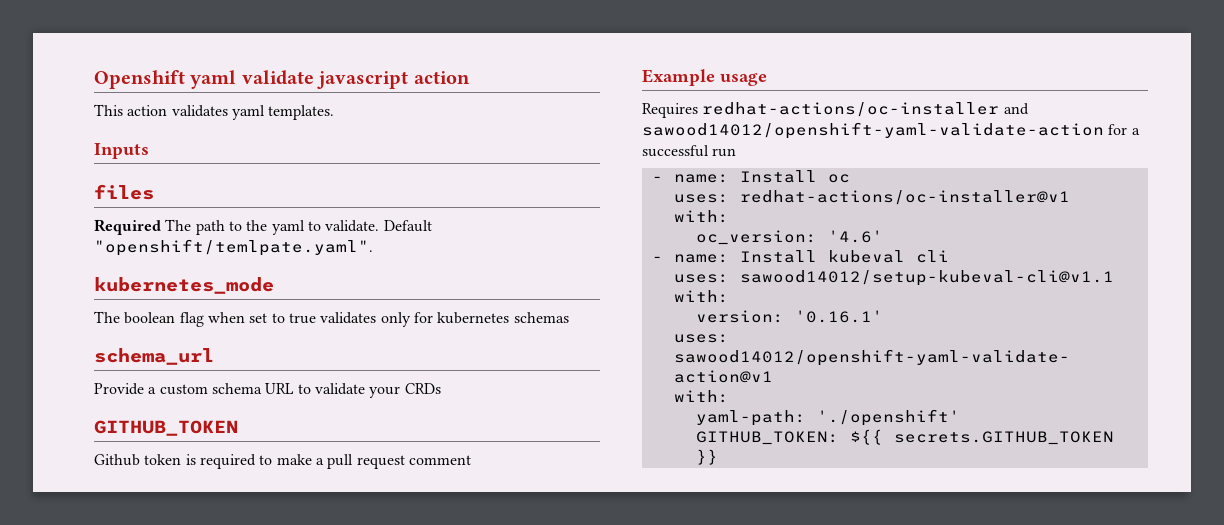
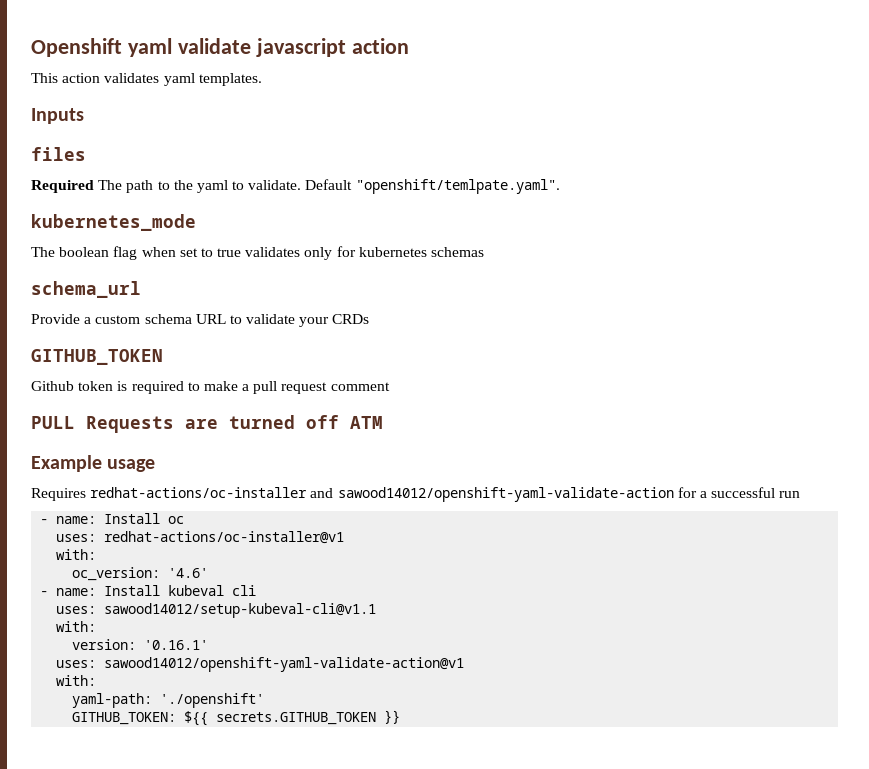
(471, 460) none -> [31,415,383,433] // PULL Requests are turned off ATM

